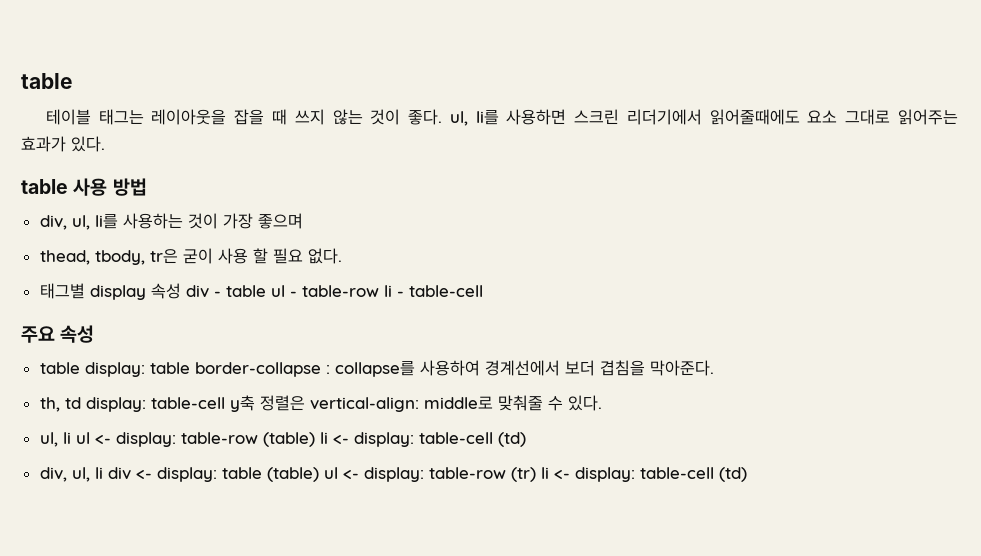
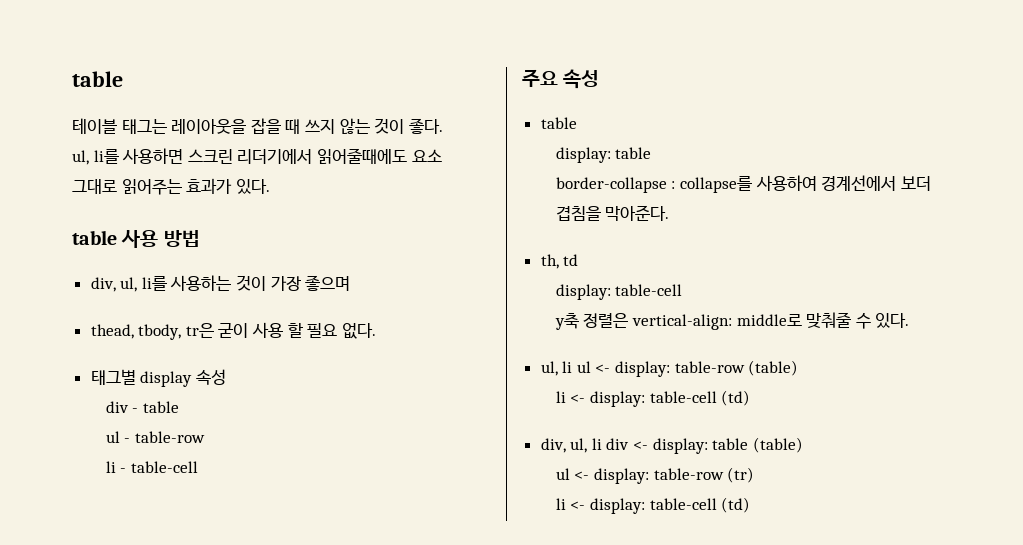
(443, 117) none -> (443, 126) //
(181, 291) none -> (226, 377) //
(266, 291) none -> (180, 407) //
(379, 291) none -> (206, 437) //
[84,362,190,377] display: table -> [555,147,652,163] // display: table //
[85,397,225,412] display: table-cell -> [555,284,683,300] // display: table-cell //
(315, 439) none -> (799, 368) //
(319, 474) none -> (803, 445) //
(536, 474) none -> (755, 475) //

